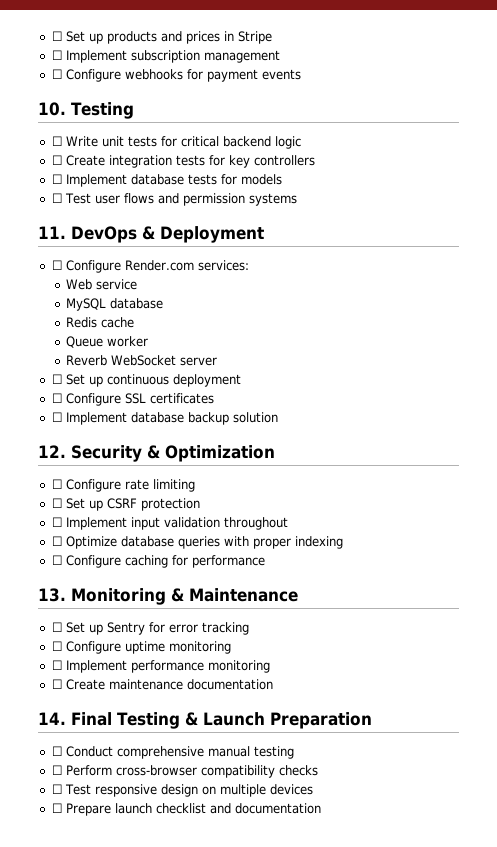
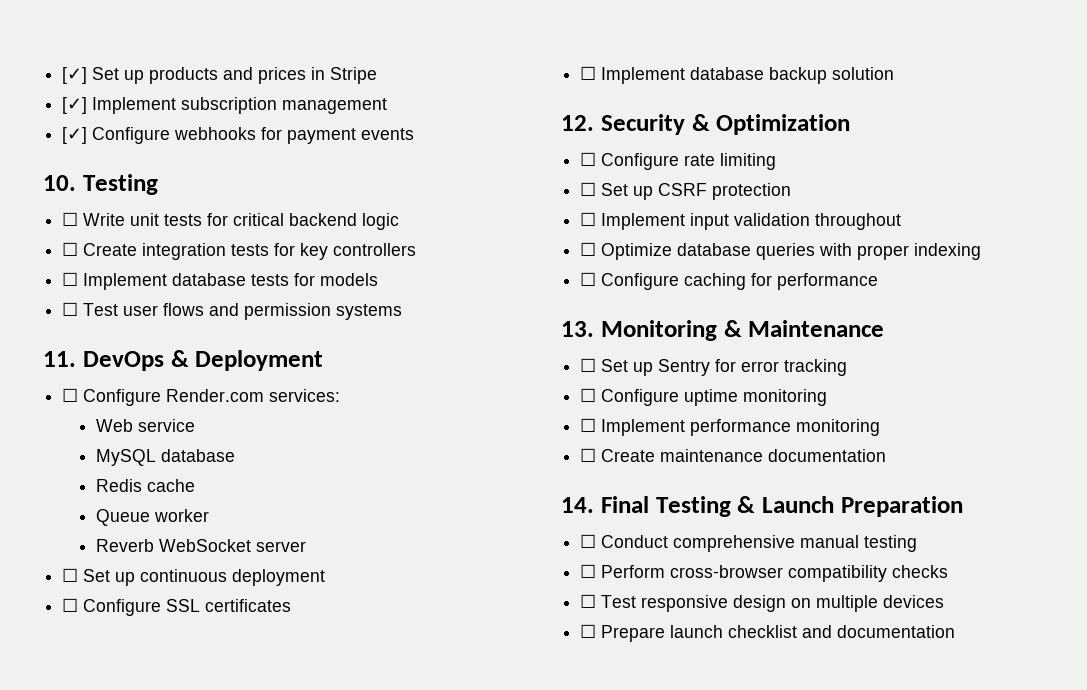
[51,31,62,41] ☐ -> [62,67,88,84] [✓]
[51,50,62,60] ☐ -> [62,97,88,114] [✓]
[51,69,62,79] ☐ -> [62,127,88,144] [✓]

